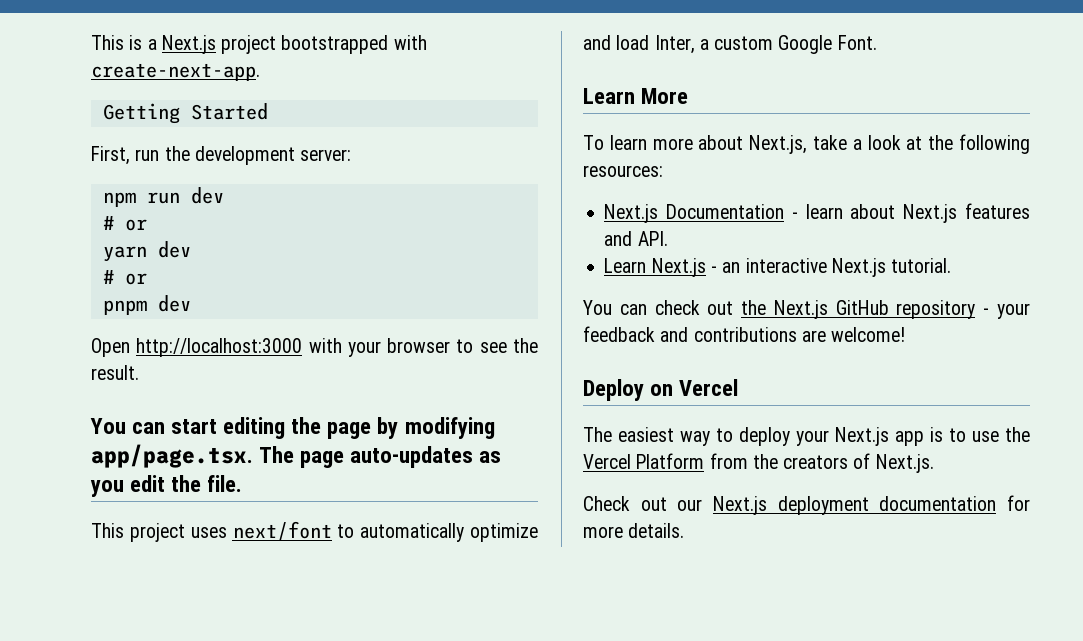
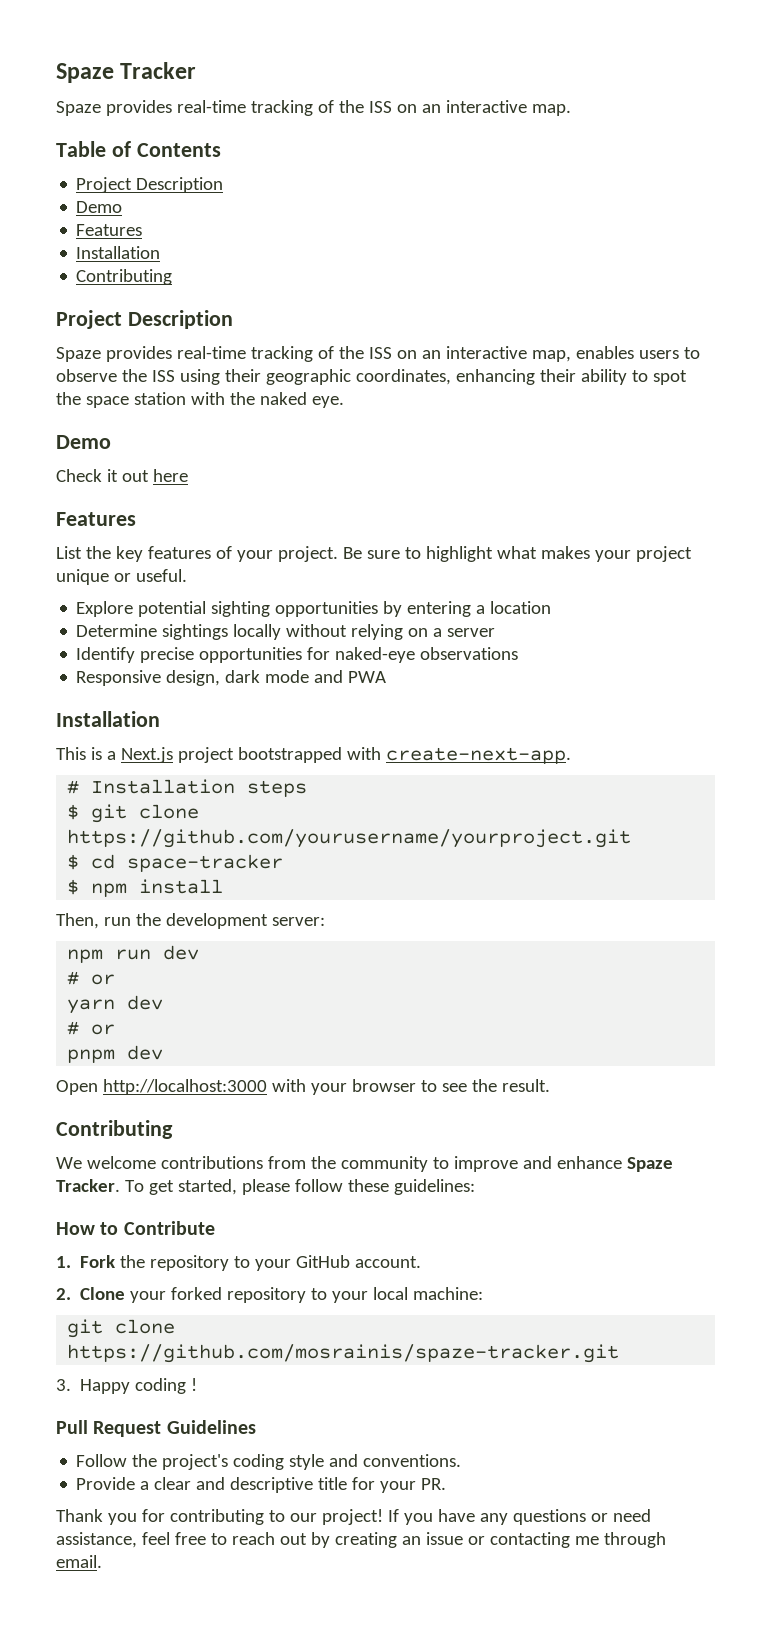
(91, 42) none -> [56,62,197,83] [56,100,571,116] [56,141,221,157] [76,177,224,193] [76,201,123,213] [76,224,143,236] [76,246,161,259] [76,269,173,285] [56,310,233,329] [56,346,700,362] [56,369,687,385] [56,392,344,408] [56,435,111,449] [56,469,188,482] [56,512,136,526] [56,546,692,562] [56,569,187,585] [76,601,552,617] [76,624,496,640] [76,647,519,663] [76,670,387,686] [56,711,160,727] Spaze Tracker // Spaze provides real-time tracking of the ISS on an interactive map. // Table of Contents // Project Description // Demo // Features // Installation // Contributing // Project Description // Spaze provides real-time tracking of the ISS on an interactive map, enables users to observe the ISS using their geographic coordinates, enhancing their ability to spot the space station with the naked eye. // Demo // Check it out here // Features // List the key features of your project. Be sure to highlight what makes your project unique or useful. // Explore potential sighting opportunities by entering a location // Determine sightings locally without relying on a server // Identify precise opportunities for naked-eye observations // Responsive design, dark mode and PWA // Installation //
[102,103,268,124] [91,146,130,165] Getting Started // First, -> [67,779,308,797] [67,804,200,823] [67,829,632,848] [67,854,284,872] [67,879,224,897] [56,913,99,929] # Installation steps // $ git clone https://github.com/yourusername/yourproject.git // $ cd space-tracker // $ npm install // Then,
[90,417,495,439] [91,444,502,468] [90,475,243,497] [91,521,538,542] [583,35,877,54] [583,88,689,104] [583,134,1030,154] [583,165,663,177] [604,203,1030,223] [604,231,668,246] [604,258,952,277] [583,300,1030,319] [583,326,906,342] [583,379,739,401] [583,427,1030,446] [583,453,934,473] [583,495,1030,515] [583,523,685,538] You can start editing the page by modifying app/page.tsx. The page auto-updates as you edit the file. // This project uses next/font to automatically optimize and load Inter, a custom Google Font. // Learn More // To learn more about Next.js, take a look at the following resources: // Next.js Documentation - learn about Next.js features and API. // Learn Next.js - an interactive Next.js tutorial. // You can check out the Next.js GitHub repository - your feedback and contributions are welcome! // Deploy on Vercel // The easiest way to deploy your Next.js app is to use the Vercel Platform from the creators of Next.js. // Check out our Next.js deployment documentation for more details. -> [56,1120,173,1139] [56,1156,673,1172] [56,1179,475,1195] [56,1221,215,1235] [56,1255,422,1271] [56,1287,484,1303] [67,1319,176,1338] [67,1344,620,1363] [56,1378,198,1394] [56,1420,256,1437] [76,1454,462,1470] [76,1477,447,1493] [56,1509,651,1525] [56,1532,666,1548] [56,1555,102,1568] Contributing // We welcome contributions from the community to improve and enhance Spaze Tracker. To get started, please follow these guidelines: // How to Contribute // 1. Fork the repository to your GitHub account. // 2. Clone your forked repository to your local machine: // git clone https://github.com/mosrainis/spaze-tracker.git // 3. Happy coding ! // Pull Request Guidelines // Follow the project's coding style and conventions. // Provide a clear and descriptive title for your PR. // Thank you for contributing to our project! If you have any questions or need assistance, feel free to reach out by creating an issue or contacting me through email.

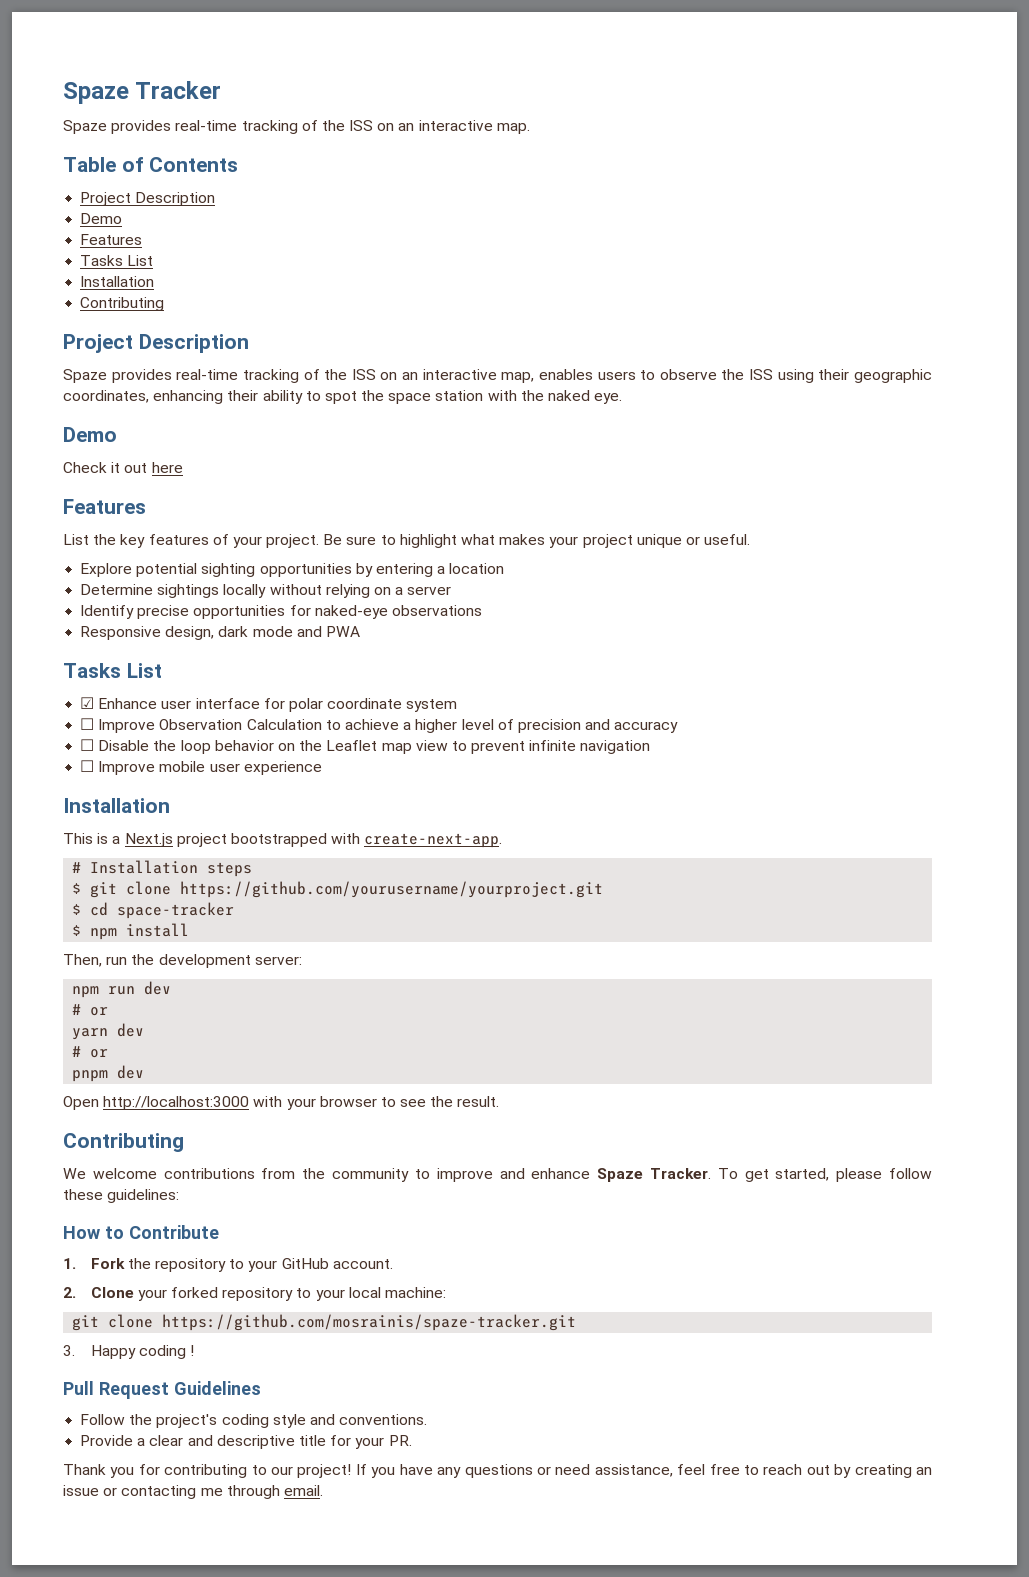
(143, 230) none -> [80,255,154,266] // Tasks List
(387, 677) none -> [63,663,162,678] [80,697,458,712] [80,718,679,733] [80,739,651,754] [80,760,322,775] // Tasks List // ☑ Enhance user interface for polar coordinate system // ☐ Improve Observation Calculation to achieve a higher level of precision and accuracy // ☐ Disable the loop behavior on the Leaflet map view to prevent infinite navigation // ☐ Improve mobile user experience

